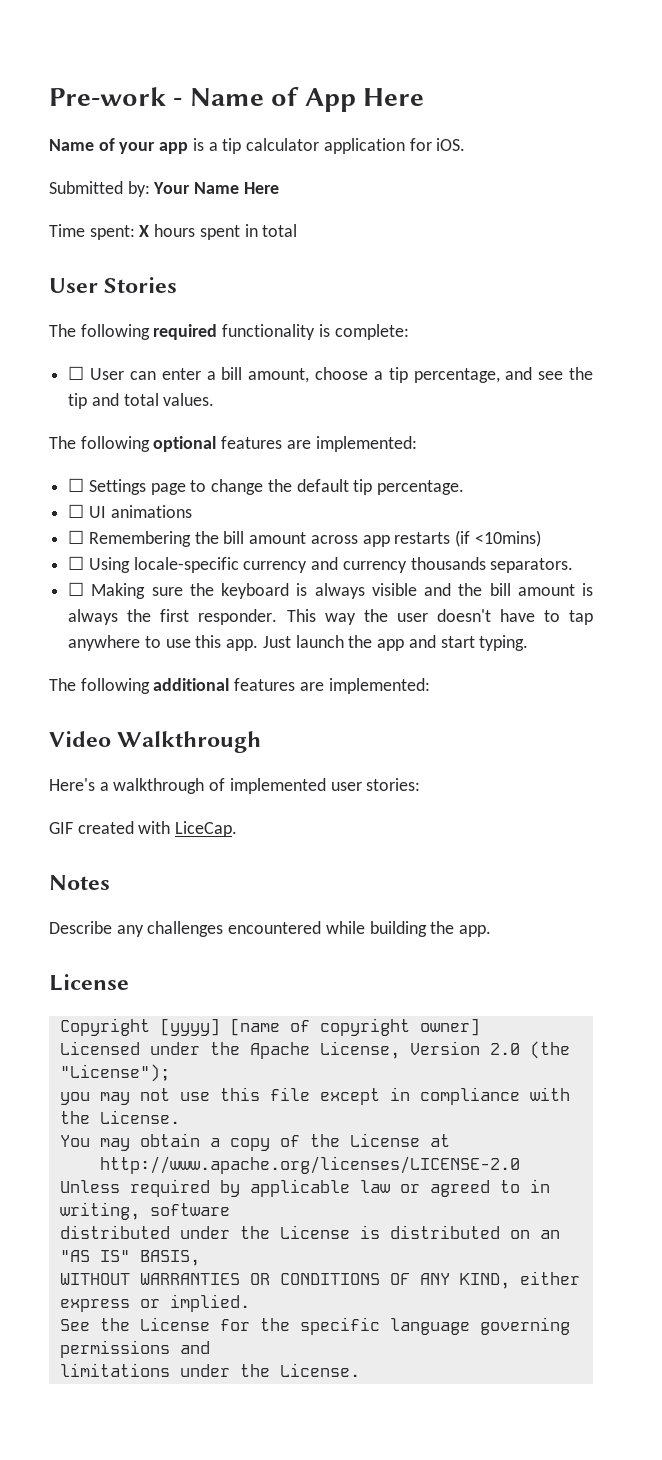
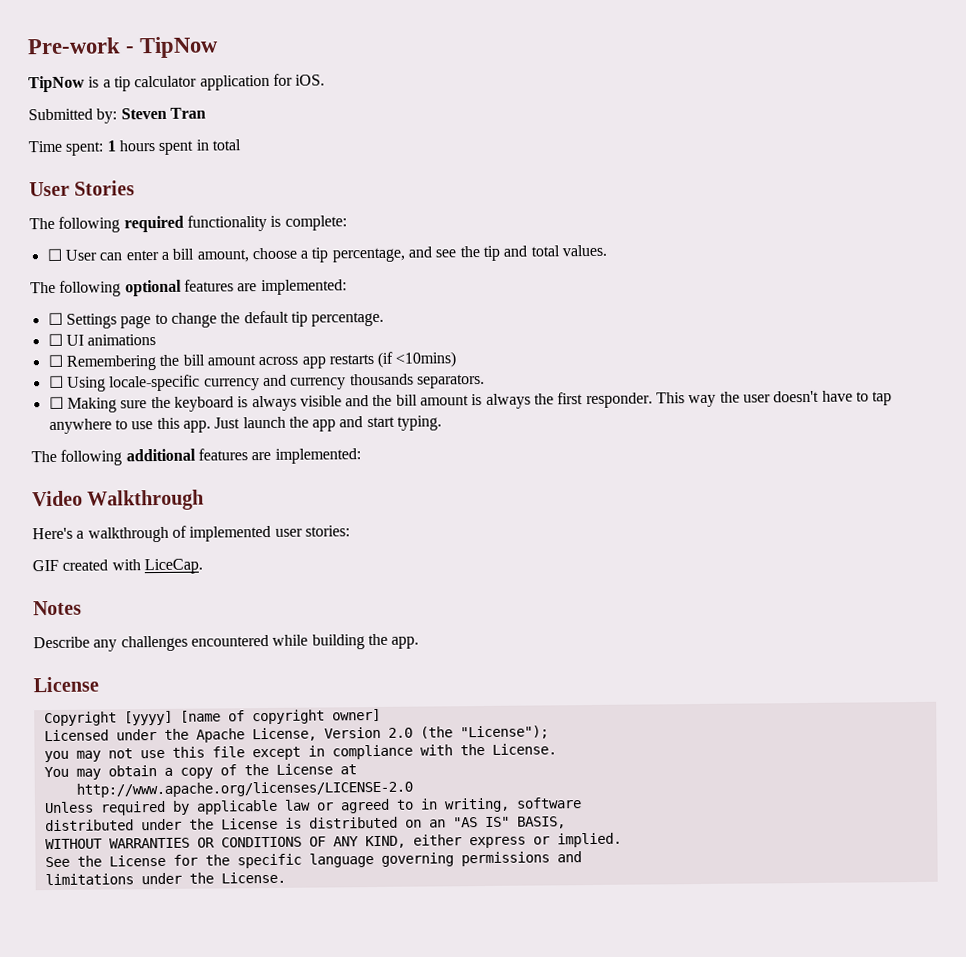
[189,87,425,112] [49,138,189,154] Name of App Here // Name of your app -> [139,36,220,59] [28,75,85,93] TipNow // TipNow
[153,182,279,194] Your Name Here -> [120,107,206,120] Steven Tran
[139,225,150,237] X -> [106,140,116,152] 1

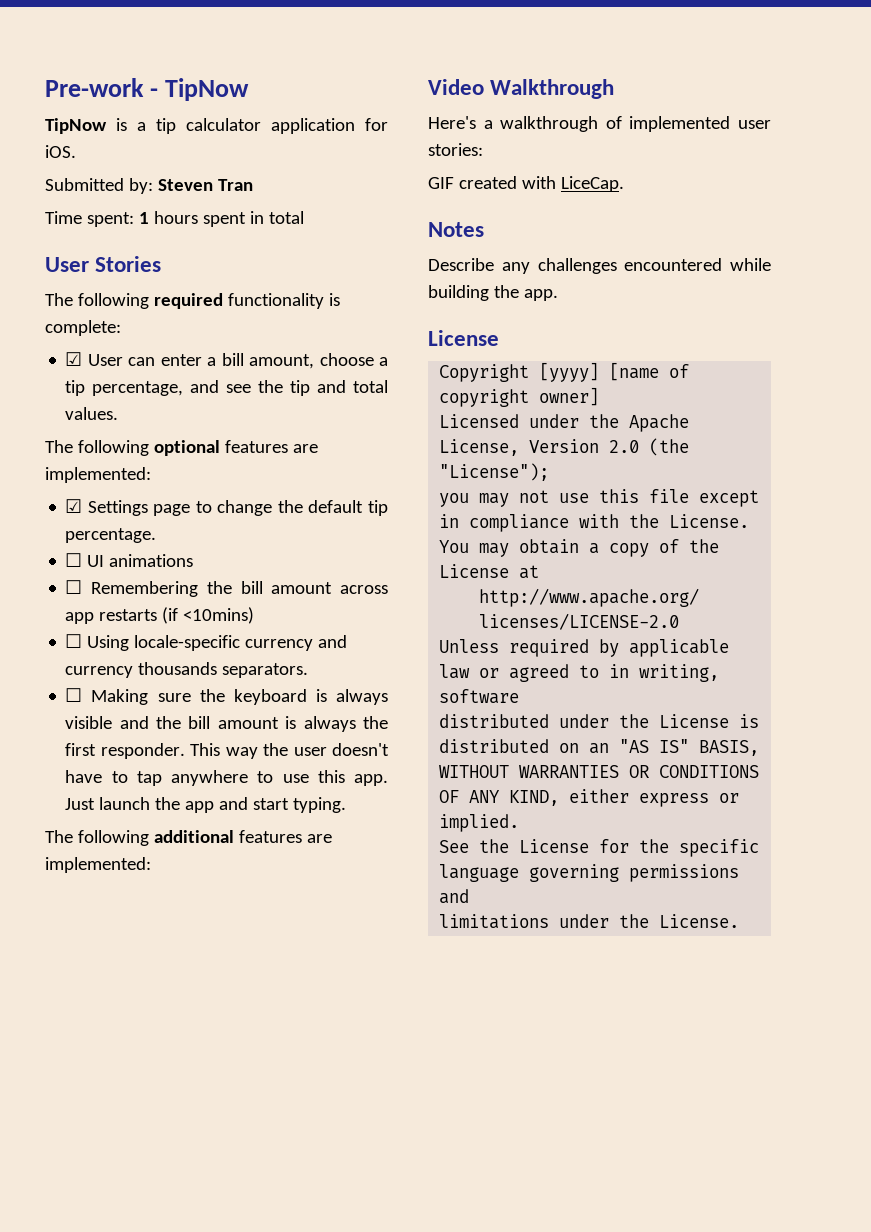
[46,248,62,262] ☐ -> [65,352,83,366] ☑
[47,312,63,326] ☐ -> [65,499,83,513] ☑

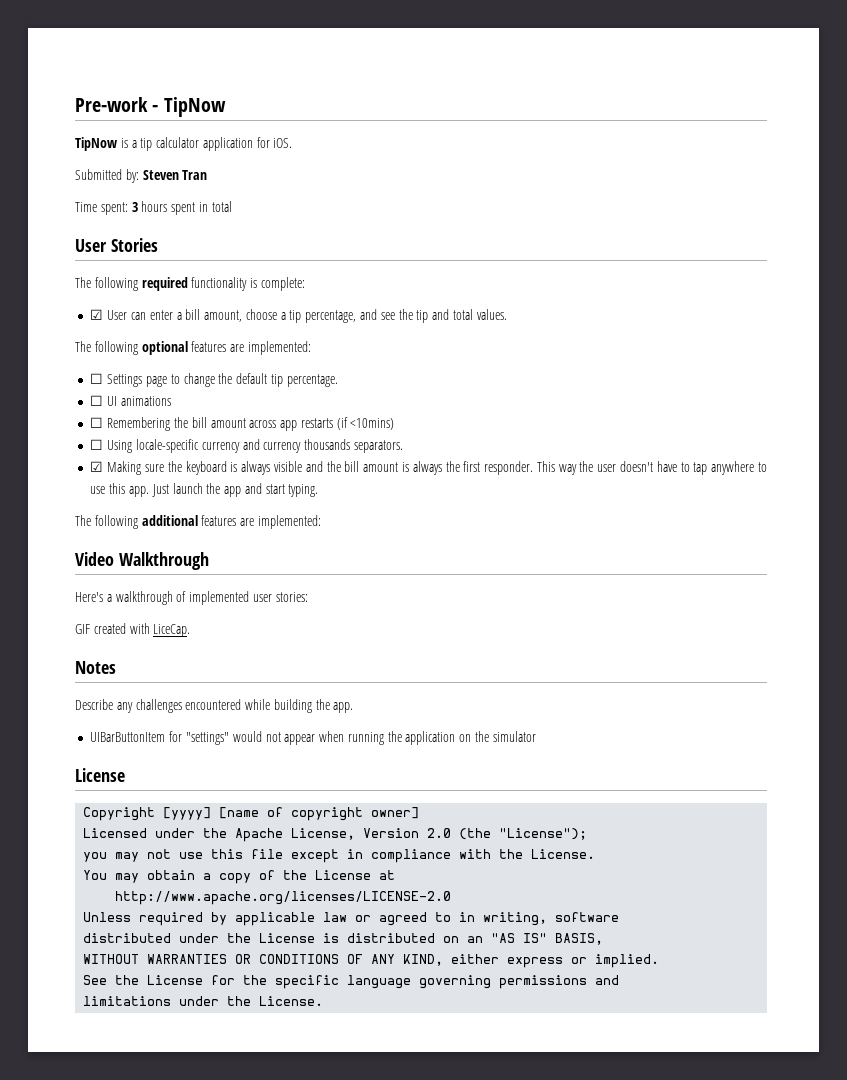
[138,212,149,224] 1 -> [131,202,138,212] 3
[65,499,83,513] ☑ -> [90,373,104,384] ☐
[65,688,83,702] ☐ -> [90,461,104,472] ☑
(558, 295) none -> [90,731,536,745] // UIBarButtonItem for "settings" would not appear when running the application on the simulator

